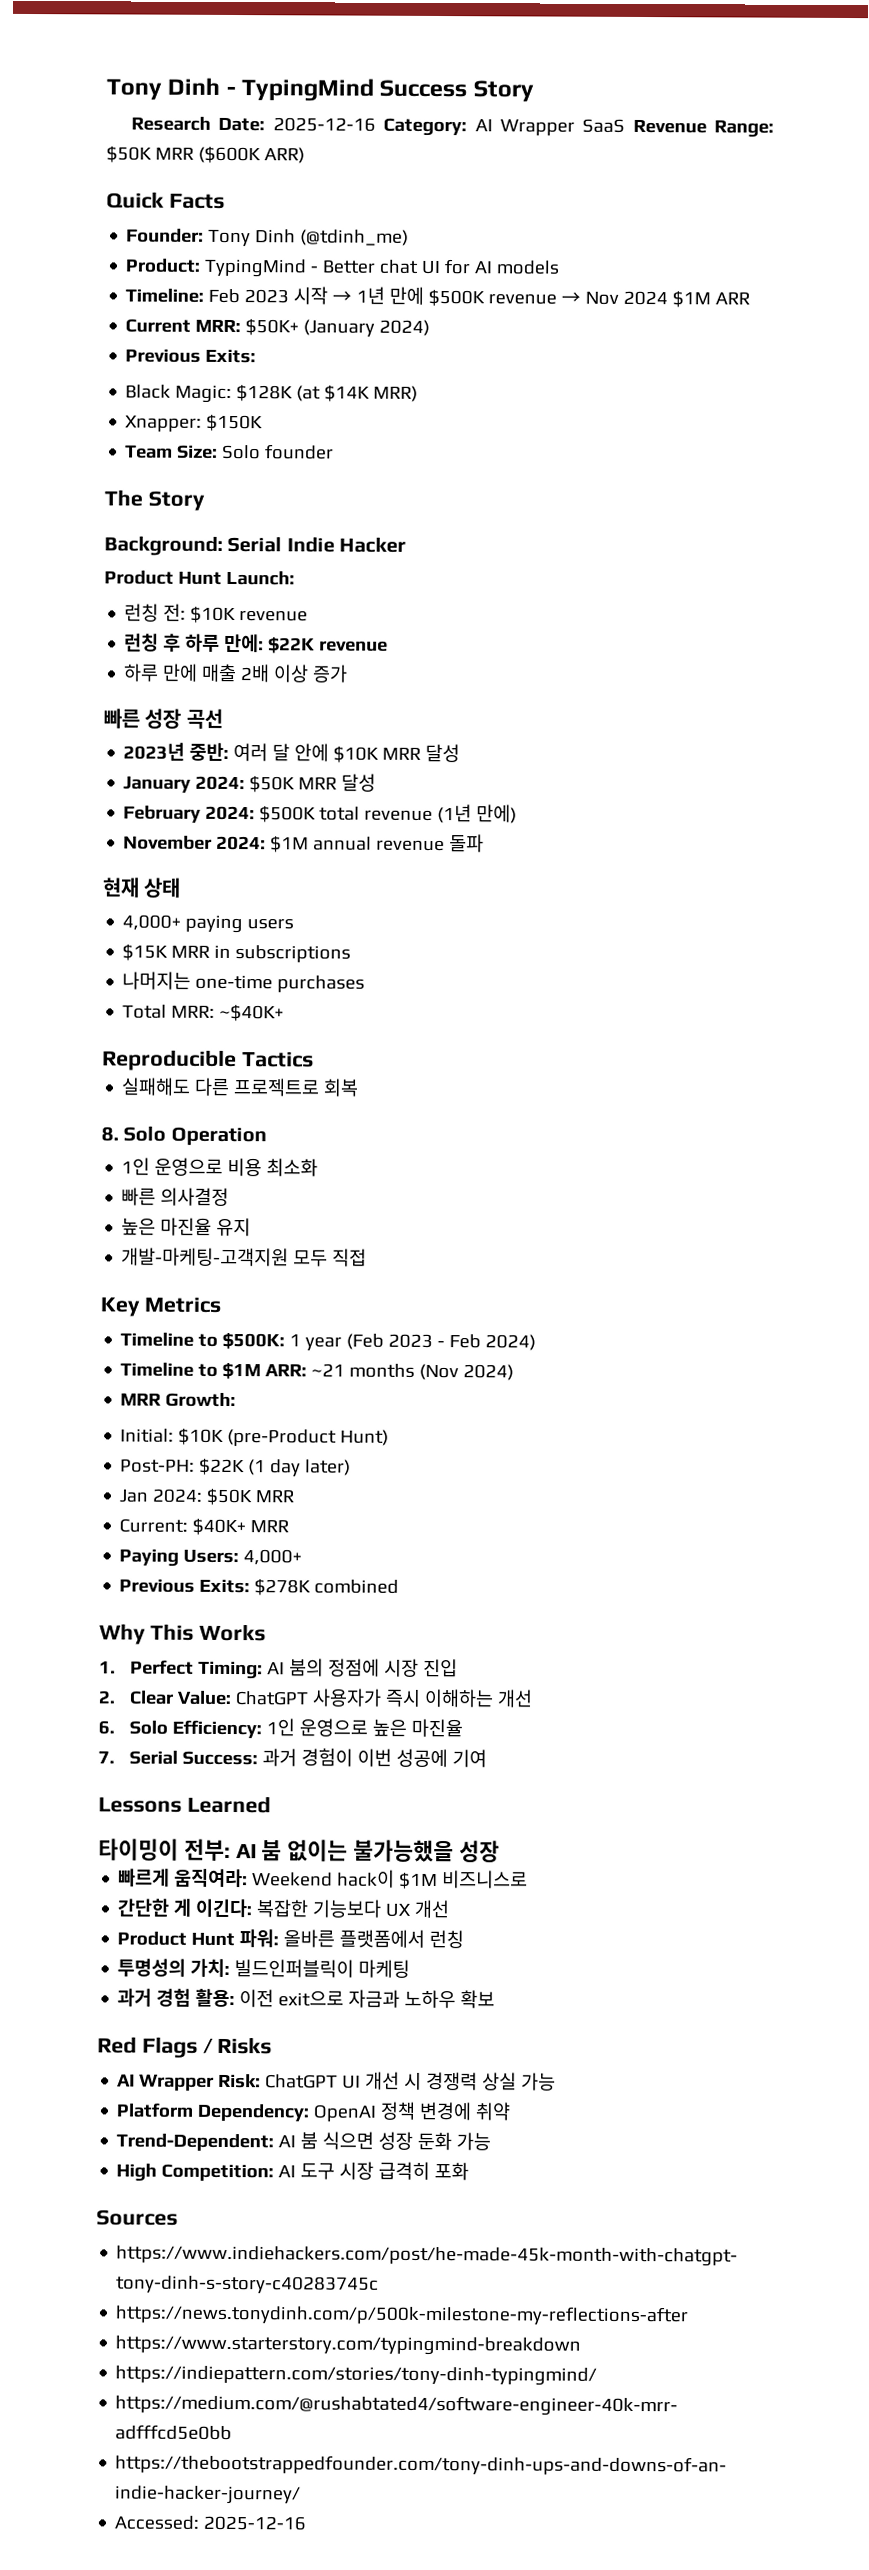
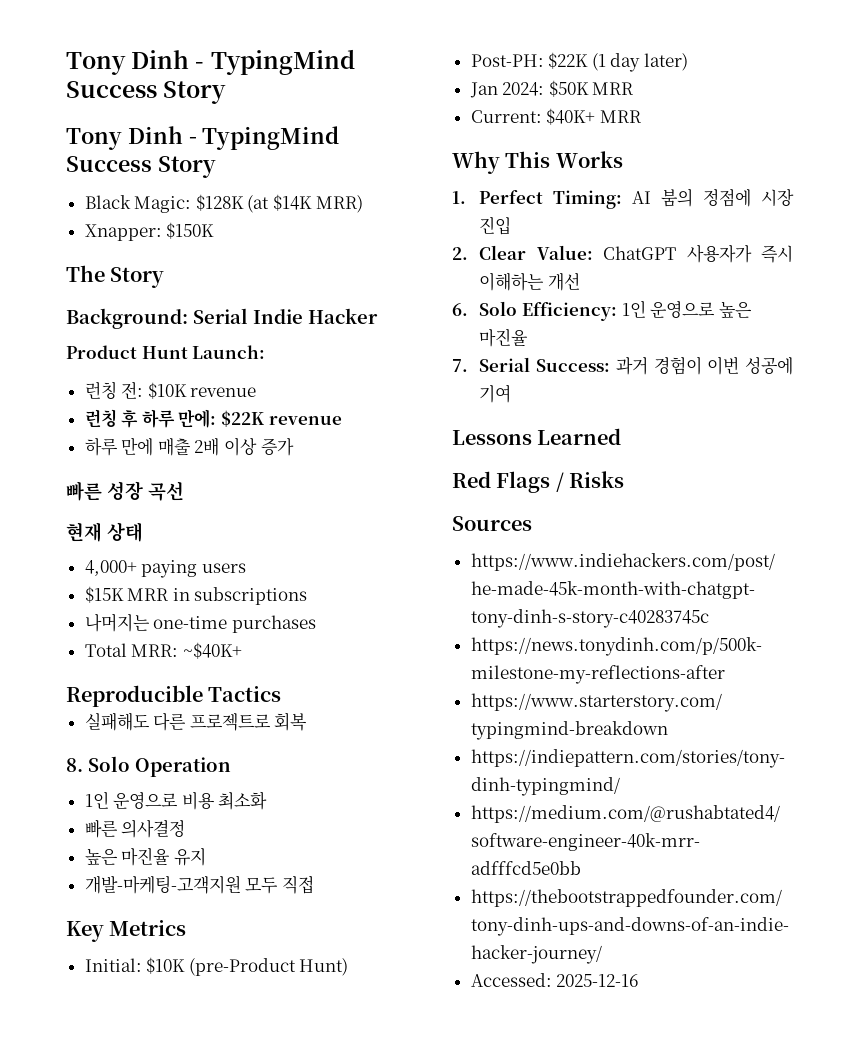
[106,77,534,102] [131,116,774,138] [106,145,305,164] [106,191,225,209] [126,228,410,247] [125,258,561,278] [125,286,751,308] [125,318,431,337] [125,348,257,364] Tony Dinh - TypingMind Success Story // Research Date: 2025-12-16 Category: AI Wrapper SaaS Revenue Range: $50K MRR ($600K ARR) // Quick Facts // Founder: Tony Dinh (@tdinh_me) // Product: TypingMind - Better chat UI for AI models // Timeline: Feb 2023 시작 → 1년 만에 $500K revenue → Nov 2024 $1M ARR // Current MRR: $50K+ (January 2024) // Previous Exits: -> [66,49,355,75] [66,81,227,104] [66,126,340,150] [66,156,216,178] Tony Dinh - TypingMind Success Story // Tony Dinh - TypingMind Success Story
[125,444,335,460] // Team Size: Solo founder -> (215, 230) none
[123,742,461,763] [123,773,377,793] [123,804,518,824] [123,834,485,853] // 2023년 중반: 여러 달 안에 $10K MRR 달성 // January 2024: $50K MRR 달성 // February 2024: $500K total revenue (1년 만에) // November 2024: $1M annual revenue 돌파 -> (184, 491) none
[120,1332,537,1351] [120,1362,515,1381] [120,1392,237,1408] // Timeline to $500K: 1 year (Feb 2023 - Feb 2024) // Timeline to $1M ARR: ~21 months (Nov 2024) // MRR Growth: -> (187, 928) none
[119,1548,303,1567] [119,1578,400,1596] // Paying Users: 4,000+ // Previous Exits: $278K combined -> (641, 116) none
[98,1838,500,1863] [118,1868,529,1890] [117,1898,450,1919] [117,1929,465,1949] [117,1958,411,1978] [117,1988,496,2009] [97,2036,273,2058] [117,2071,557,2091] [116,2101,512,2122] [116,2131,492,2152] [116,2161,470,2182] 타이밍이 전부: AI 붐 없이는 불가능했을 성장 // 빠르게 움직여라: Weekend hack이 $1M 비즈니스로 // 간단한 게 이긴다: 복잡한 기능보다 UX 개선 // Product Hunt 파워: 올바른 플랫폼에서 런칭 // 투명성의 가치: 빌드인퍼블릭이 마케팅 // 과거 경험 활용: 이전 exit으로 자금과 노하우 확보 // Red Flags / Risks // AI Wrapper Risk: ChatGPT UI 개선 시 경쟁력 상실 가능 // Platform Dependency: OpenAI 정책 변경에 취약 // Trend-Dependent: AI 붐 식으면 성장 둔화 가능 // High Competition: AI 도구 시장 급격히 포화 -> [452,471,625,493] Red Flags / Risks

